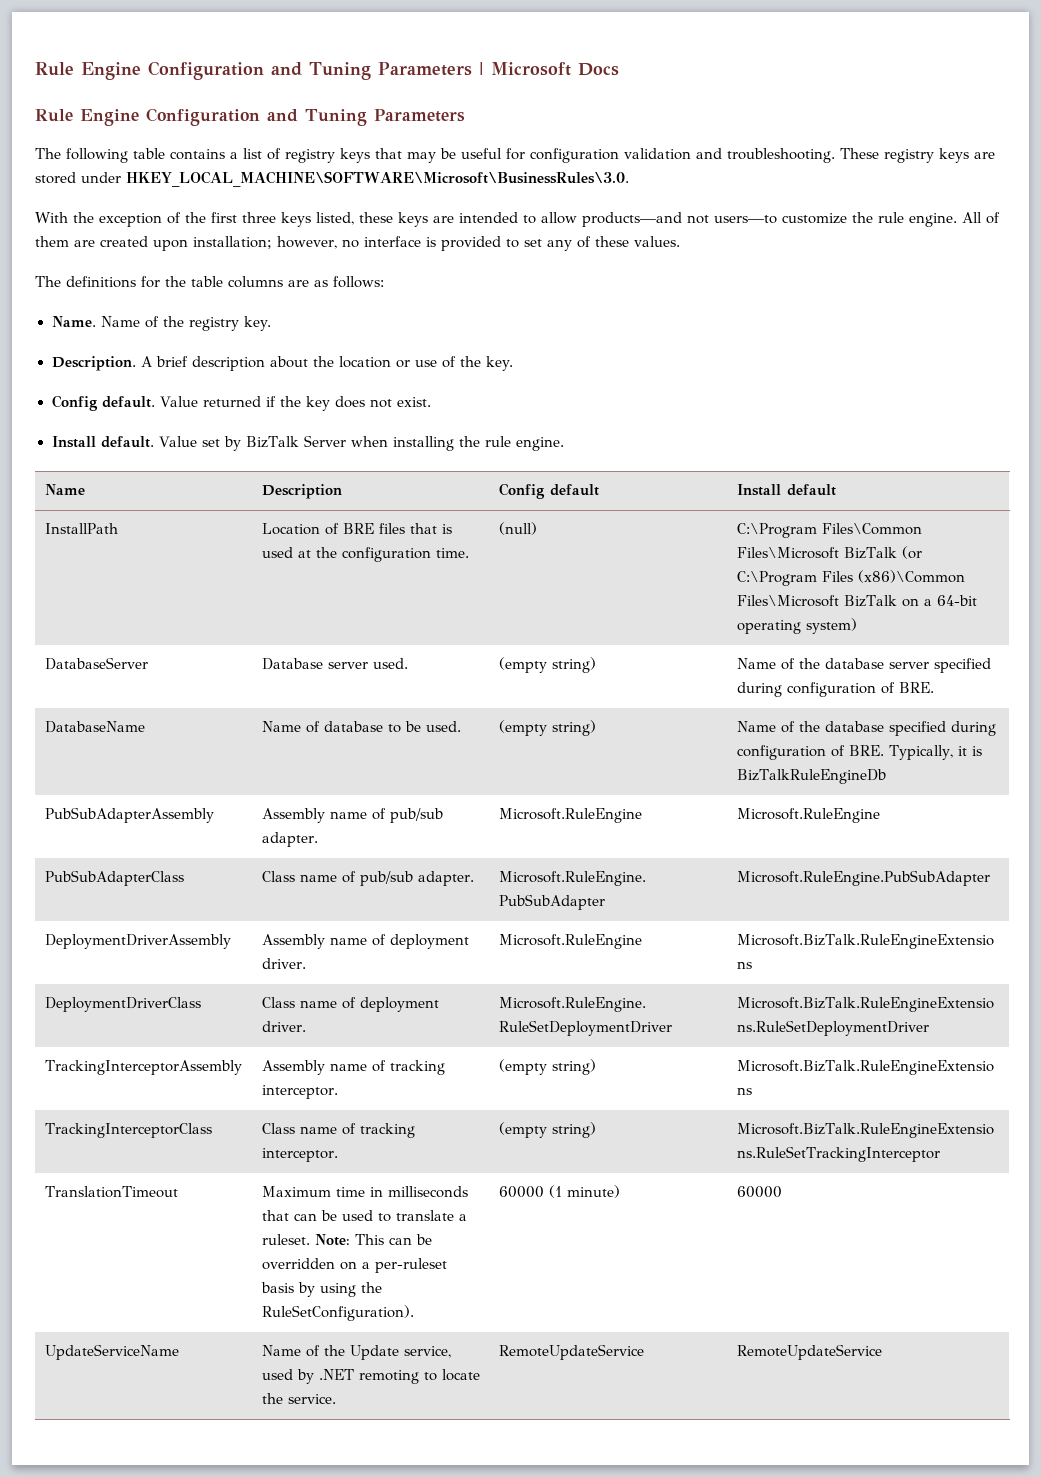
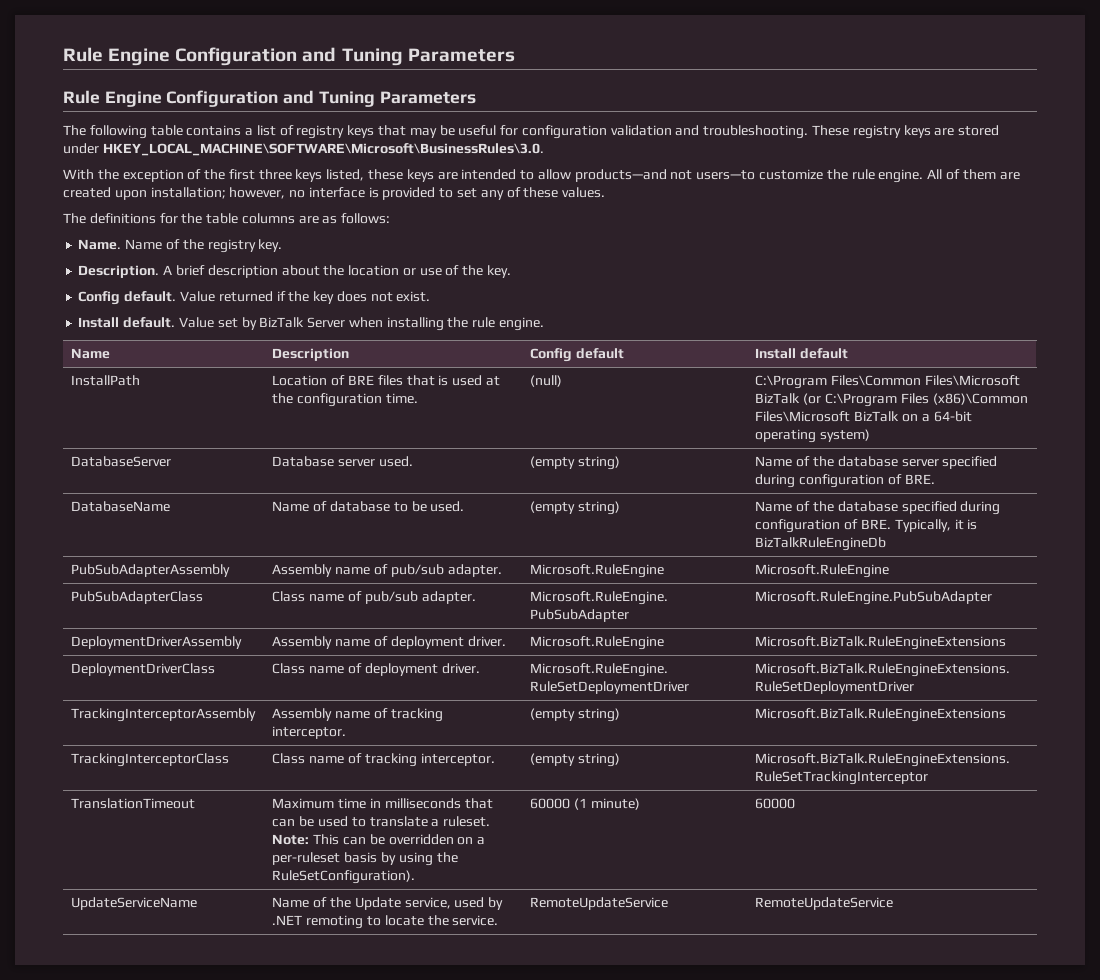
[35,61,619,80] Rule Engine Configuration and Tuning Parameters | Microsoft Docs -> [63,47,515,66] Rule Engine Configuration and Tuning Parameters

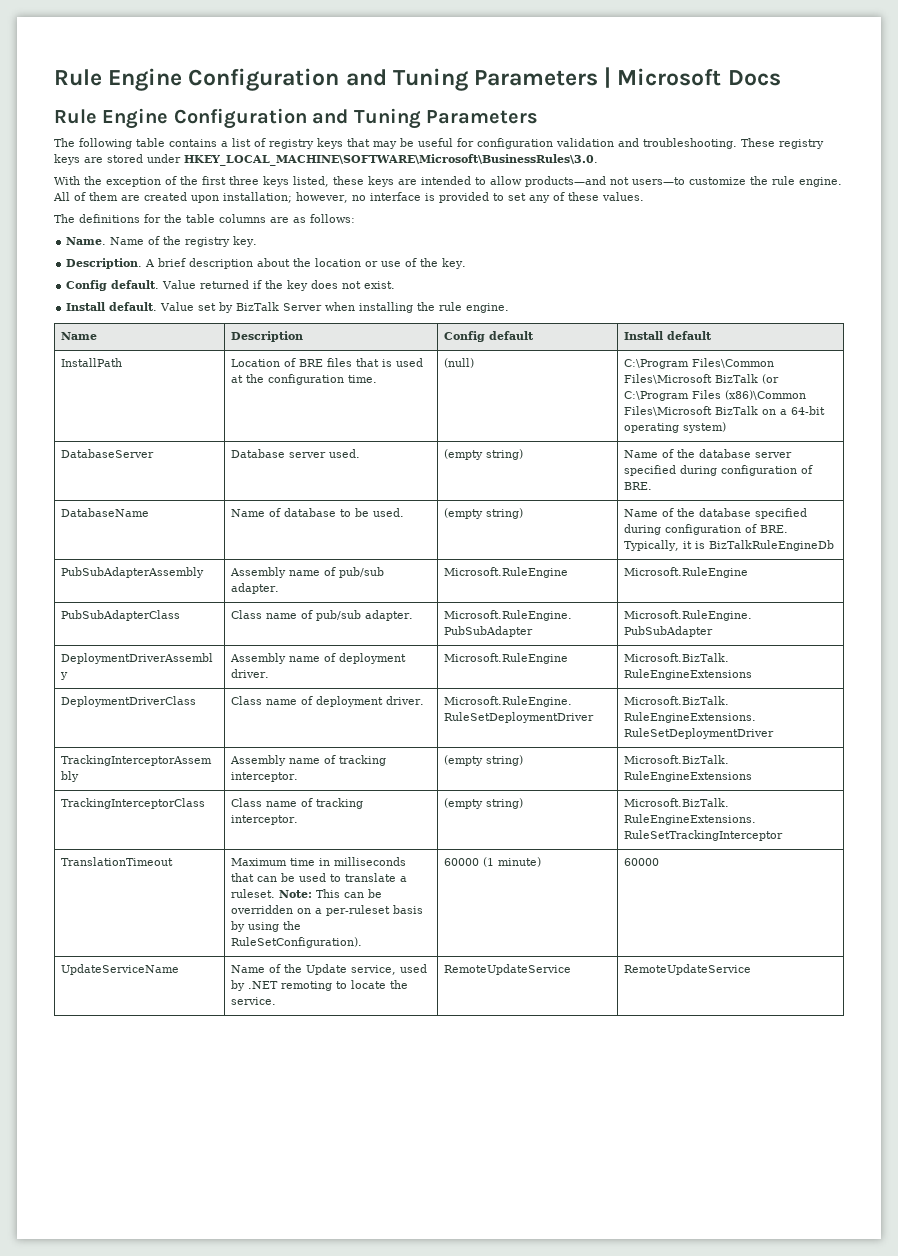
[63,47,515,66] Rule Engine Configuration and Tuning Parameters -> [54,67,781,91] Rule Engine Configuration and Tuning Parameters | Microsoft Docs

